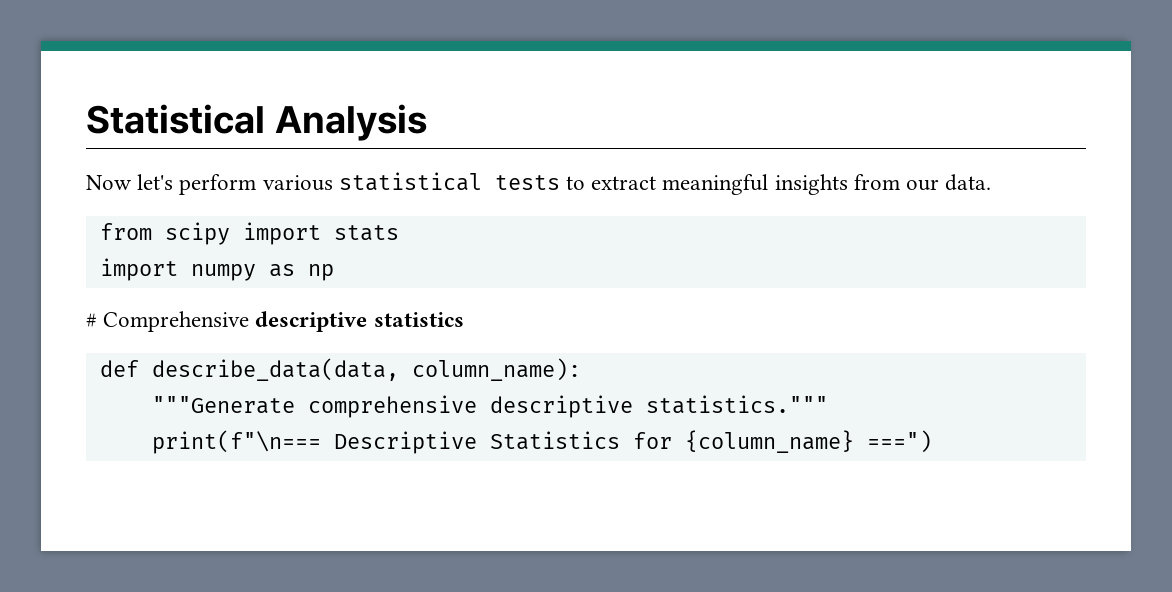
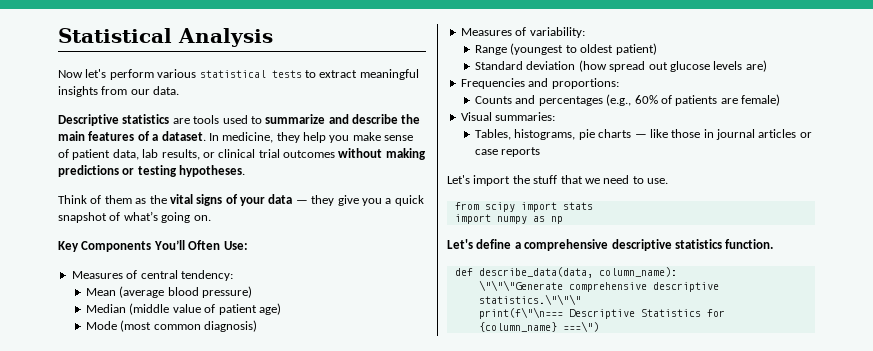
(992, 182) none -> [58,114,421,126] [58,131,414,143] [58,148,426,160] [58,165,246,177] [58,194,424,206] [58,211,211,223] [58,240,248,252] [71,270,233,281] [86,286,253,298] [86,303,281,315] [86,320,258,332] [460,27,585,38] [475,43,657,55] [475,60,767,72] [460,78,619,89] [475,94,781,106] [460,112,556,121] [475,129,812,140] [475,147,541,157] [447,175,668,186] // Descriptive statistics are tools used to summarize and describe the main features of a dataset. In medicine, they help you make sense of patient data, lab results, or clinical trial outcomes without making predictions or testing hypotheses. // Think of them as the vital signs of your data — they give you a quick snapshot of what’s going on. // Key Components You’ll Often Use: // Measures of central tendency: // Mean (average blood pressure) // Median (middle value of patient age) // Mode (most common diagnosis) // Measures of variability: // Range (youngest to oldest patient) // Standard deviation (how spread out glucose levels are) // Frequencies and proportions: // Counts and percentages (e.g., 60% of patients are female) // Visual summaries: // Tables, histograms, pie charts — like those in journal articles or case reports // Let's import the stuff that we need to use.
[86,311,250,332] # Comprehensive -> [447,239,609,251] Let's define a comprehensive
(464, 319) none -> [725,239,774,249] function.
[151,395,828,418] [151,430,321,454] """Generate comprehensive descriptive statistics.""" // print(f"\n=== -> [478,280,719,292] [478,294,581,305] [478,307,563,319] \"\"\"Generate comprehensive descriptive statistics.\"\"\" // print(f\"\n===
[866,430,932,453] ===") -> [562,321,599,332] ===\")

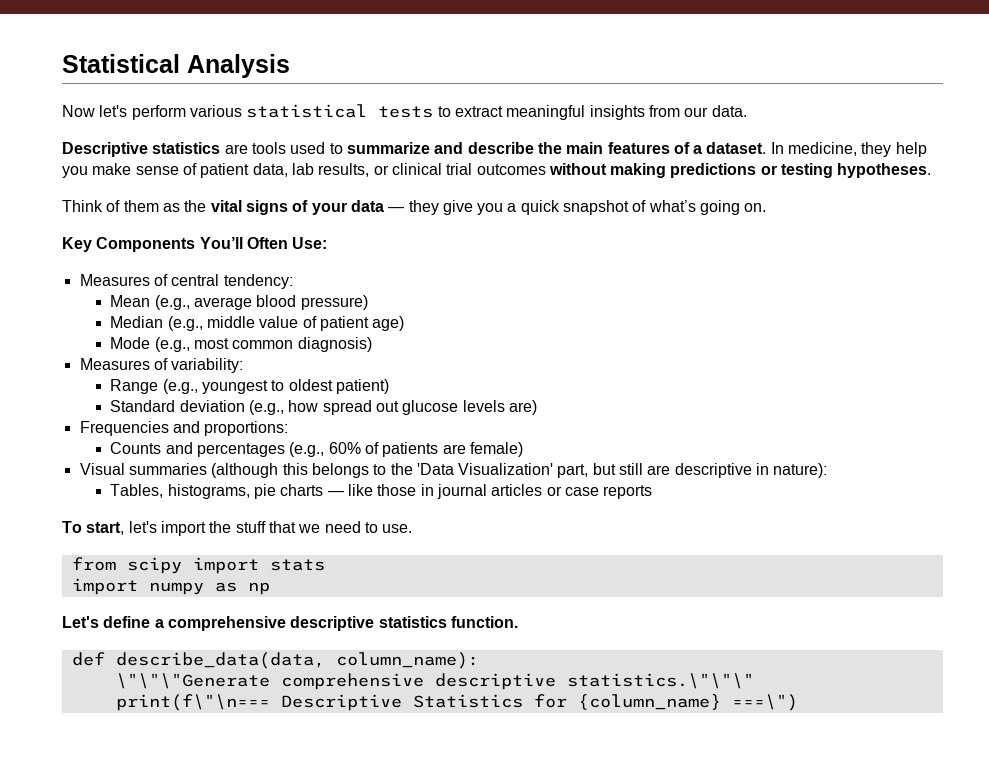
[119,286,165,298] (average -> [154,295,253,310] (e.g., average
[129,303,170,315] (middle -> [167,316,256,331] (e.g., middle
[120,320,152,332] (most -> [154,337,230,352] (e.g., most
[510,43,564,55] (youngest -> [162,379,269,394] (e.g., youngest
[578,60,607,72] (how -> [249,400,319,415] (e.g., how
[495,112,556,121] summaries: -> [128,463,828,478] summaries (although this belongs to the 'Data Visualization' part, but still are descriptive in nature):
[447,175,470,184] Let's -> [62,521,157,535] To start, let's

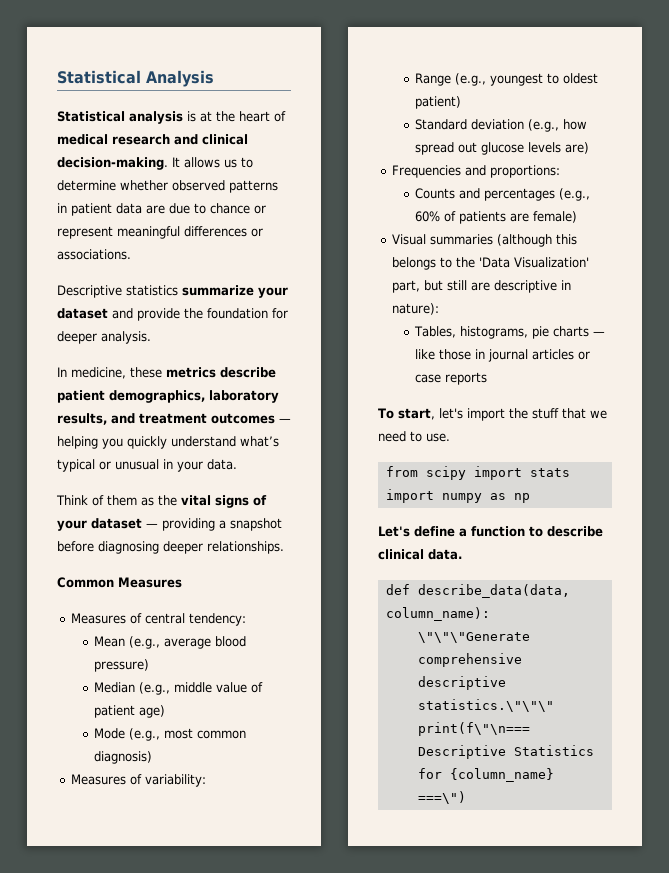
[62,104,747,120] [62,142,927,157] [62,163,932,178] Now let's perform various statistical tests to extract meaningful insights from our data. // Descriptive statistics are tools used to summarize and describe the main features of a dataset. In medicine, they help you make sense of patient data, lab results, or clinical trial outcomes without making predictions or testing hypotheses. -> [57,111,286,124] [57,134,248,145] [57,157,253,170] [57,180,278,193] [57,203,266,216] [57,226,263,239] [57,249,131,260] [57,285,288,298] [57,308,288,321] [57,331,151,344] [57,367,276,379] [57,390,279,403] [57,413,291,425] [57,436,279,449] [57,459,237,472] Statistical analysis is at the heart of medical research and clinical decision-making. It allows us to determine whether observed patterns in patient data are due to chance or represent meaningful differences or associations. // Descriptive statistics summarize your dataset and provide the foundation for deeper analysis. // In medicine, these metrics describe patient demographics, laboratory results, and treatment outcomes — helping you quickly understand what’s typical or unusual in your data.
[350,200,767,215] [62,237,328,252] data — they give you a quick snapshot of what’s going on. // Key Components You’ll Often Use: -> [91,518,282,531] [57,541,284,554] [57,577,182,588] dataset — providing a snapshot before diagnosing deeper relationships. // Common Measures
[167,616,518,631] comprehensive descriptive statistics function. -> [471,526,603,537] [378,549,462,560] function to describe clinical data.

